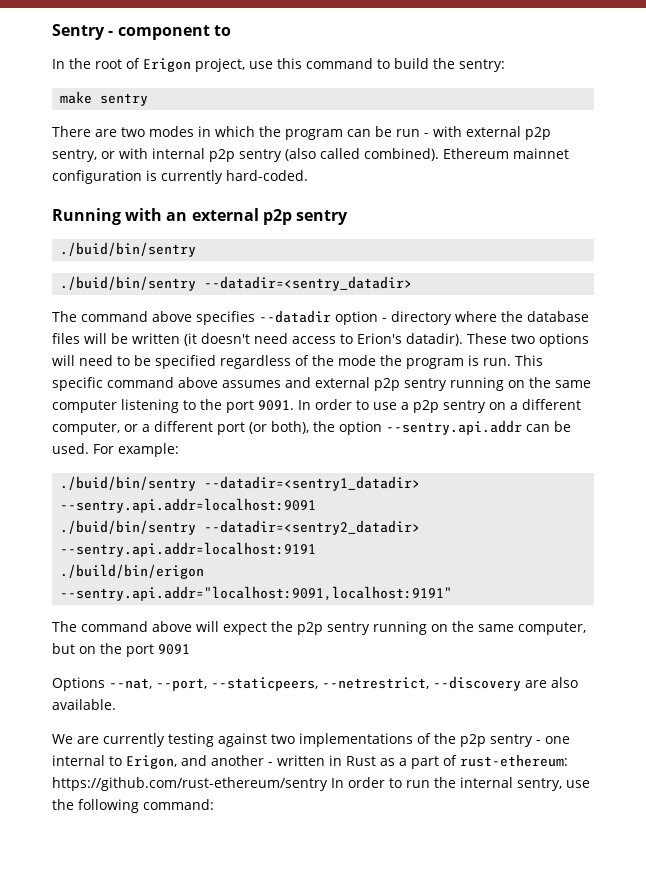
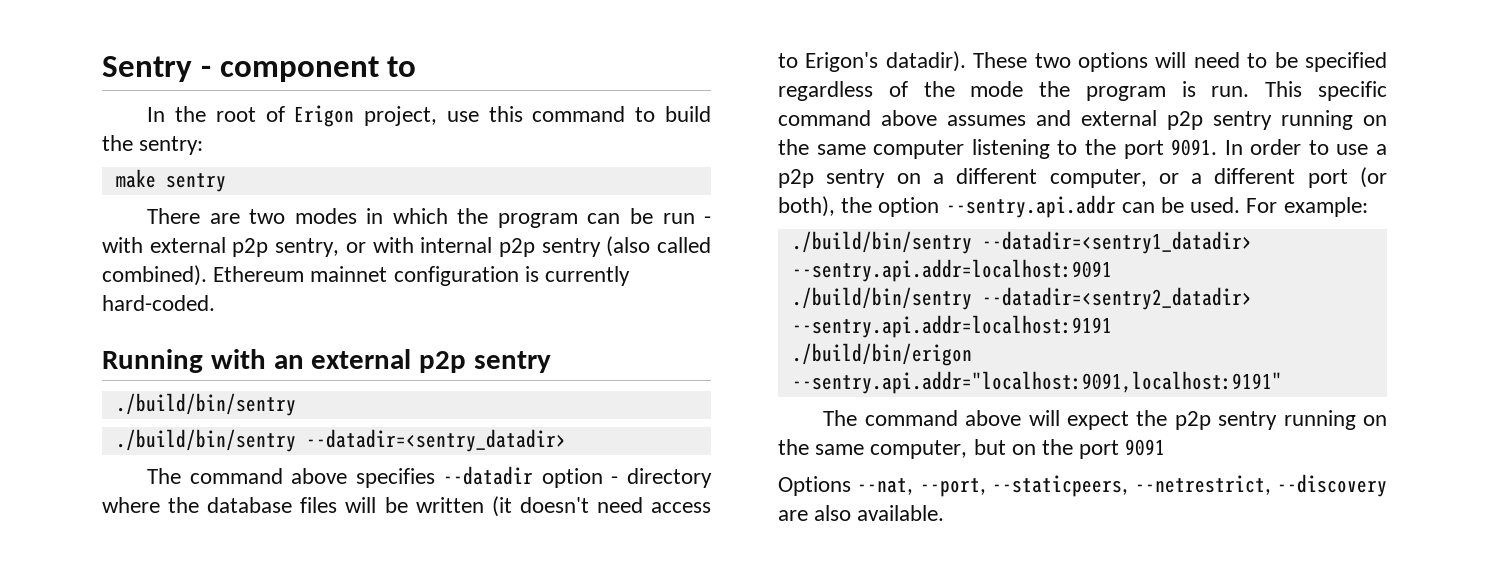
[60,242,197,257] [60,276,197,291] ./buid/bin/sentry // ./buid/bin/sentry -> [115,393,296,416] [115,429,296,452] ./build/bin/sentry // ./build/bin/sentry
[357,333,402,344] Erion's -> [805,52,879,72] Erigon's
[60,476,197,491] ./buid/bin/sentry -> [791,231,972,254] ./build/bin/sentry
[60,520,197,535] ./buid/bin/sentry -> [791,287,972,310] ./build/bin/sentry
[52,733,570,747] [52,754,568,769] [52,777,590,791] [52,799,214,813] // We are currently testing against two implementations of the p2p sentry - one internal to Erigon, and another - written in Rust as a part of rust-ethereum: https://github.com/rust-ethereum/sentry In order to run the internal sentry, use the following command: -> (945, 513) none

